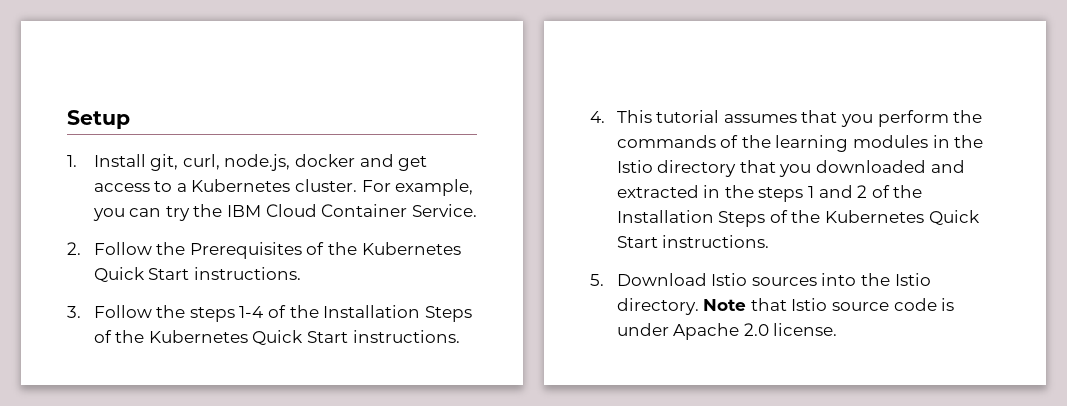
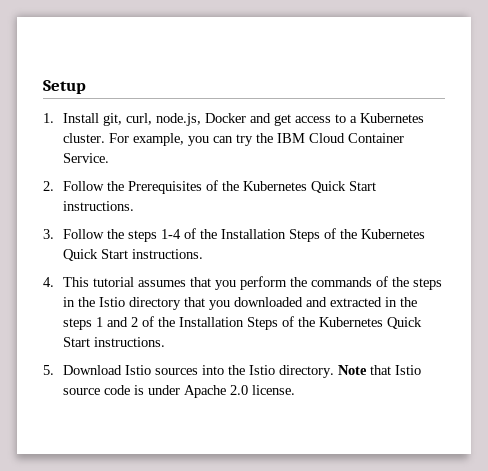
[295,154,356,167] docker -> [204,113,246,123] Docker
[775,135,929,152] learning modules -> [412,278,442,290] steps

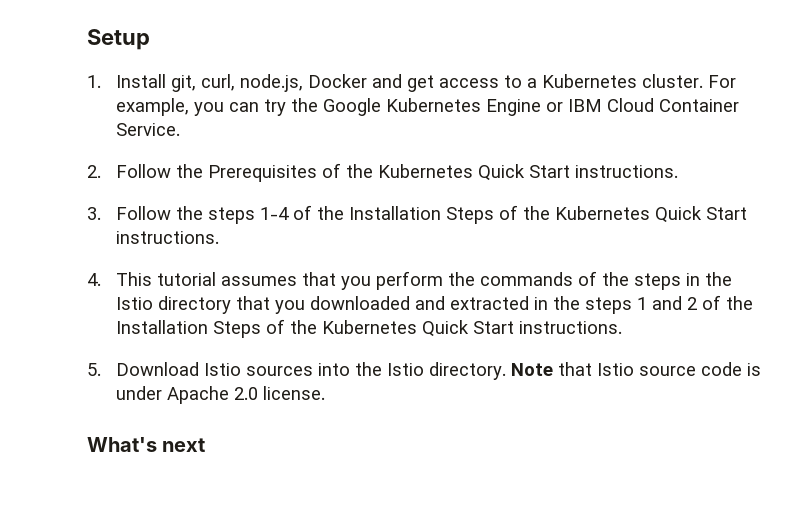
(273, 138) none -> [322,98,563,116] Google Kubernetes Engine or
(295, 390) none -> [87,437,206,452] // What's next

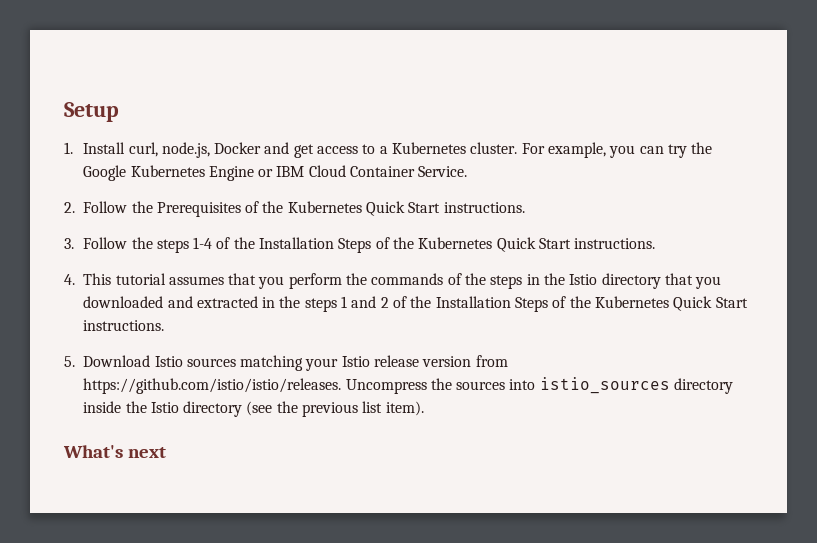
[170,75,196,92] git, -> (126, 148) none
[317,362,761,380] [115,386,325,404] into the Istio directory. Note that Istio source code is under Apache 2.0 license. -> [240,355,508,371] [83,377,734,394] [83,401,424,417] matching your Istio release version from https://github.com/istio/istio/releases. Uncompress the sources into istio_sources directory inside the Istio directory (see the previous list item).

